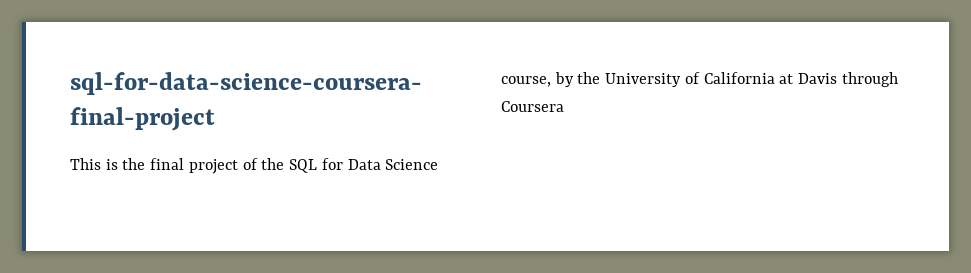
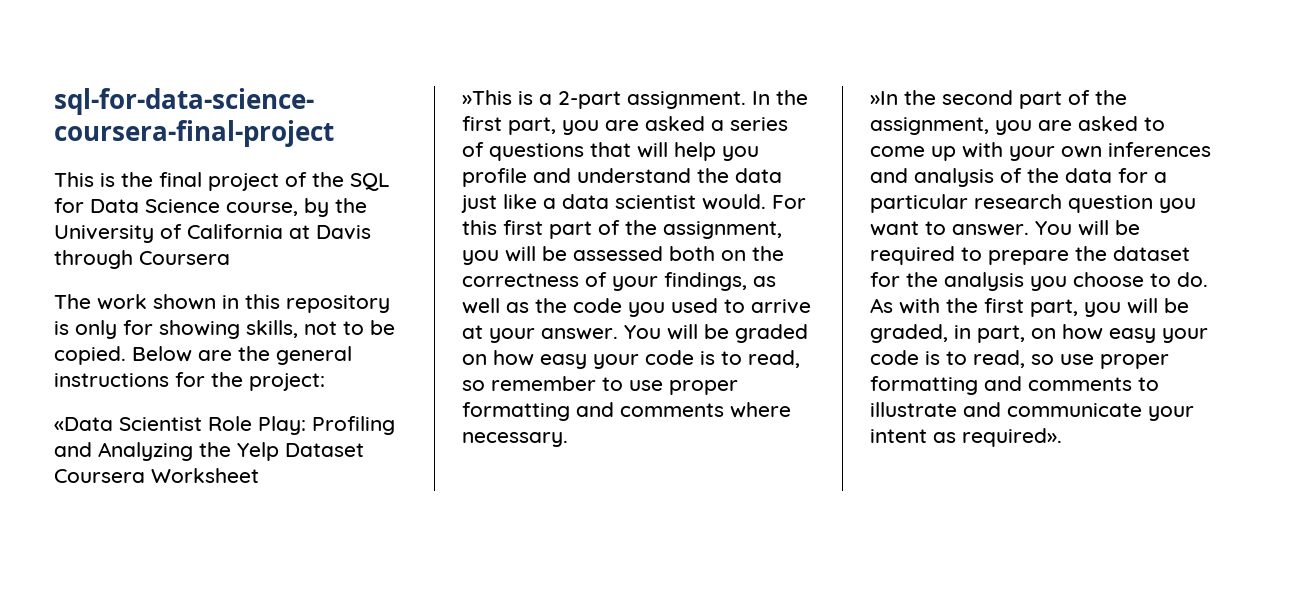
(564, 106) none -> [54,294,390,313] [54,320,395,339] [54,346,352,365] [54,372,325,391] [54,416,395,435] [54,442,364,461] [54,468,259,483] [462,90,808,109] [462,116,788,135] [462,142,759,161] [462,168,782,187] [461,194,806,213] [462,220,782,239] [462,246,784,265] [462,272,776,291] [462,298,811,317] [462,324,808,343] [462,350,800,369] [462,376,738,395] [462,402,791,421] [462,432,568,447] [870,90,1127,109] [870,116,1165,135] [870,142,1211,161] [870,168,1167,187] [870,194,1196,213] [870,220,1140,236] [870,246,1190,265] [870,272,1208,291] [870,298,1189,317] [870,324,1208,343] [870,350,1169,369] [870,376,1159,395] [870,402,1194,421] [870,428,1062,447] // The work shown in this repository is only for showing skills, not to be copied. Below are the general instructions for the project: // «Data Scientist Role Play: Profiling and Analyzing the Yelp Dataset Coursera Worksheet // »This is a 2-part assignment. In the first part, you are asked a series of questions that will help you profile and understand the data just like a data scientist would. For this first part of the assignment, you will be assessed both on the correctness of your findings, as well as the code you used to arrive at your answer. You will be graded on how easy your code is to read, so remember to use proper formatting and comments where necessary. // »In the second part of the assignment, you are asked to come up with your own inferences and analysis of the data for a particular research question you want to answer. You will be required to prepare the dataset for the analysis you choose to do. As with the first part, you will be graded, in part, on how easy your code is to read, so use proper formatting and comments to illustrate and communicate your intent as required».

